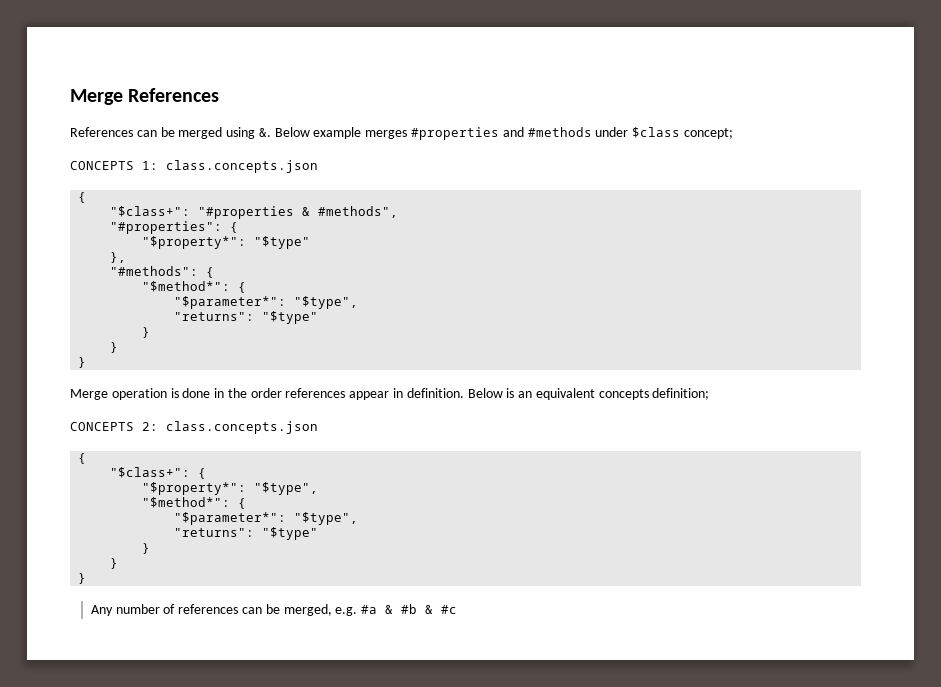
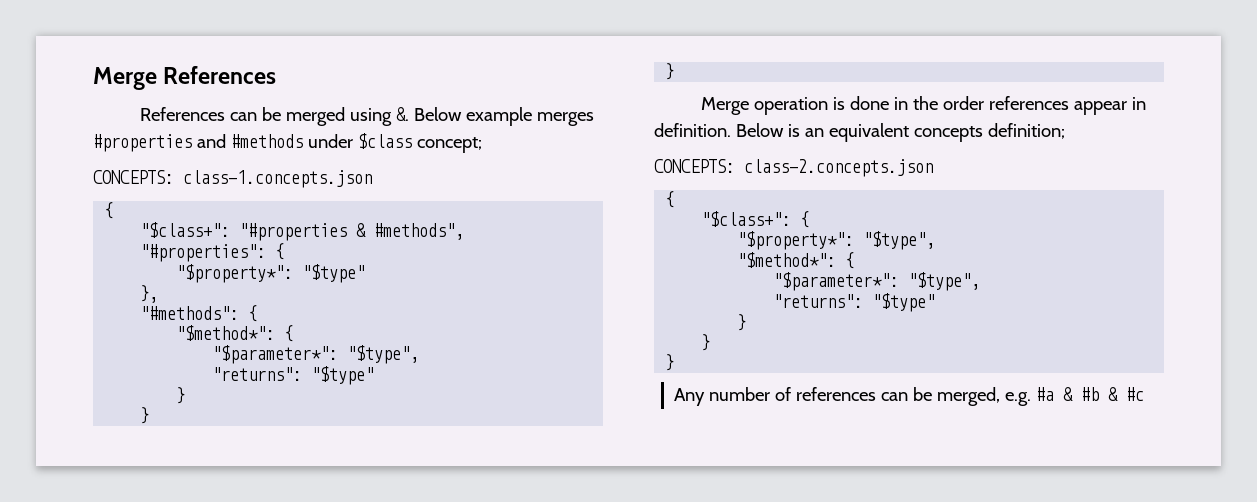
[70,160,318,173] CONCEPTS 1: class.concepts.json -> [93,170,372,188] CONCEPTS: class-1.concepts.json
[70,421,318,434] CONCEPTS 2: class.concepts.json -> [654,159,933,177] CONCEPTS: class-2.concepts.json

